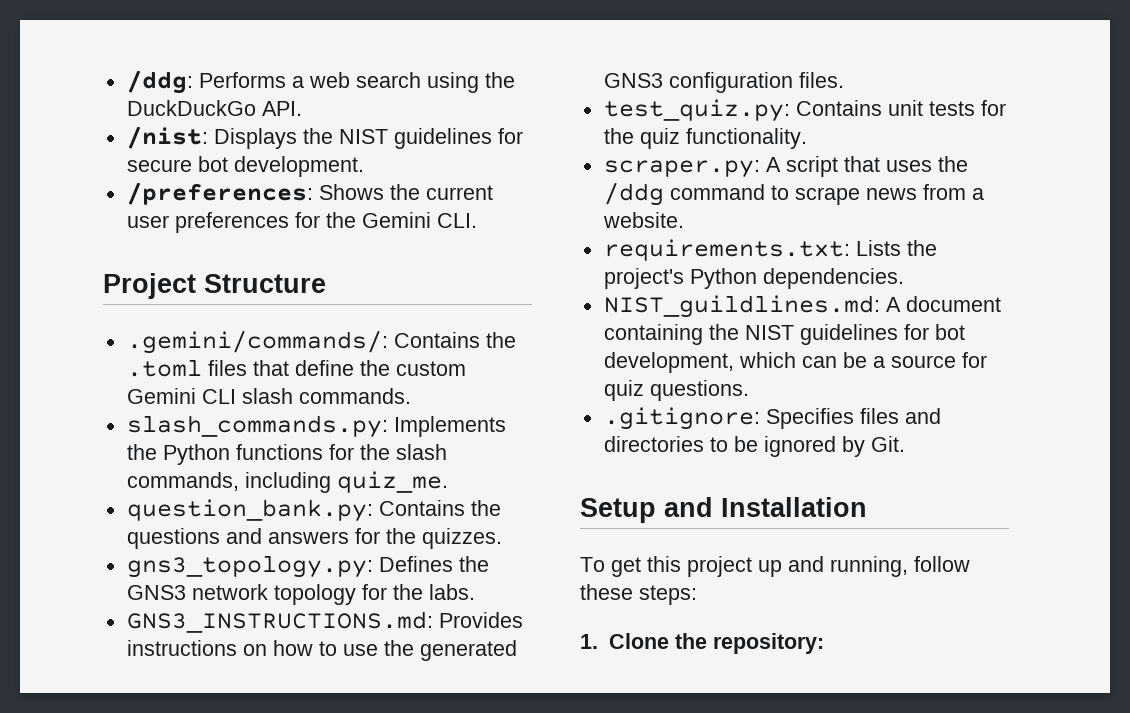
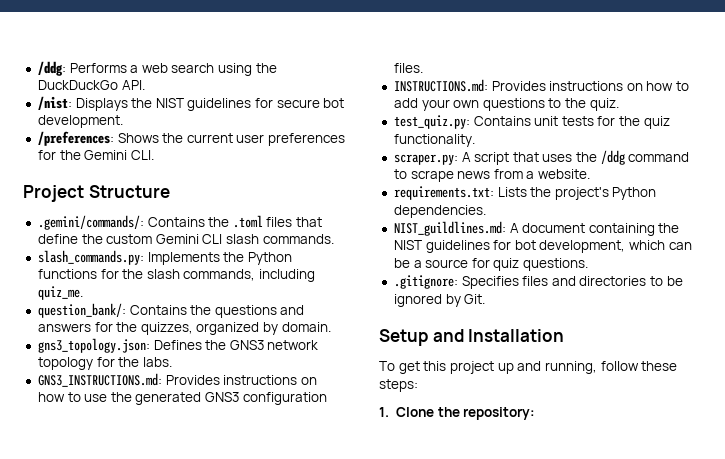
[126,499,373,522] question_bank.py: -> [37,303,126,318] question_bank/:
[421,528,502,549] [126,555,373,578] quizzes. // gns3_topology.py: -> [140,322,331,335] [37,338,150,353] quizzes, organized by domain. // gns3_topology.json:
(844, 80) none -> [393,79,690,92] [393,98,619,111] // INSTRUCTIONS.md: Provides instructions on how to add your own questions to the quiz.

